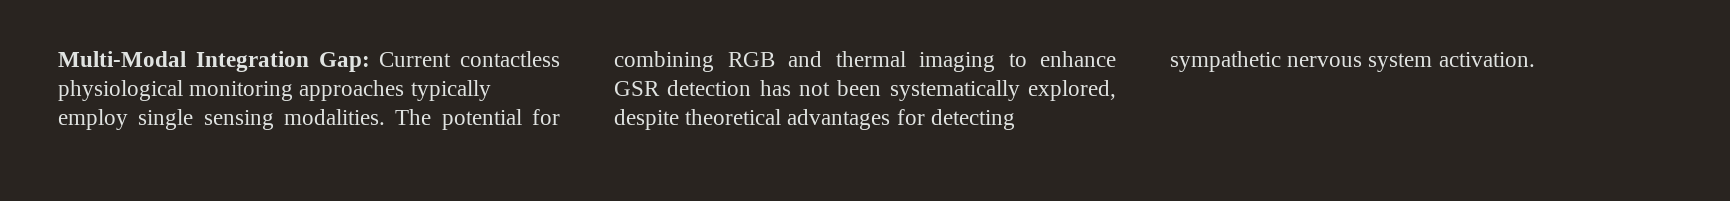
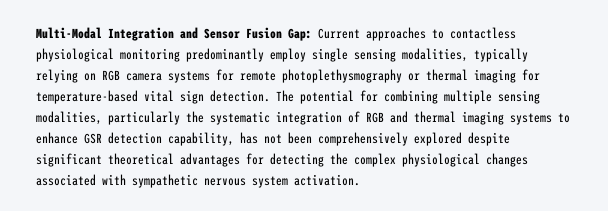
[318,52,452,72] Gap: Current -> [180,27,444,41] and Sensor Fusion Gap: Current approaches to
[299,80,491,101] approaches typically -> [186,48,264,62] predominantly
[283,109,560,130] [614,51,714,72] modalities. The potential for combining -> [402,48,528,62] [36,69,540,83] [36,90,540,104] [36,111,360,125] modalities, typically relying on RGB camera systems for remote photoplethysmography or thermal imaging for temperature-based vital sign detection. The potential for combining multiple sensing modalities, particularly the systematic integration of
(995, 62) none -> [510,113,552,125] systems
(752, 88) none -> [168,132,234,146] capability,
[889,80,1116,101] [614,109,1015,130] systematically explored, despite theoretical advantages for detecting -> [318,132,510,146] [36,153,528,167] [36,174,126,186] comprehensively explored despite significant theoretical advantages for detecting the complex physiological changes associated with

